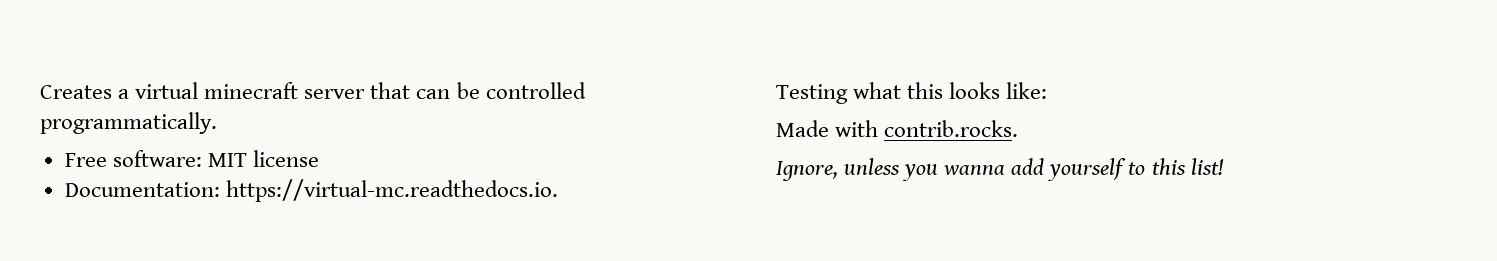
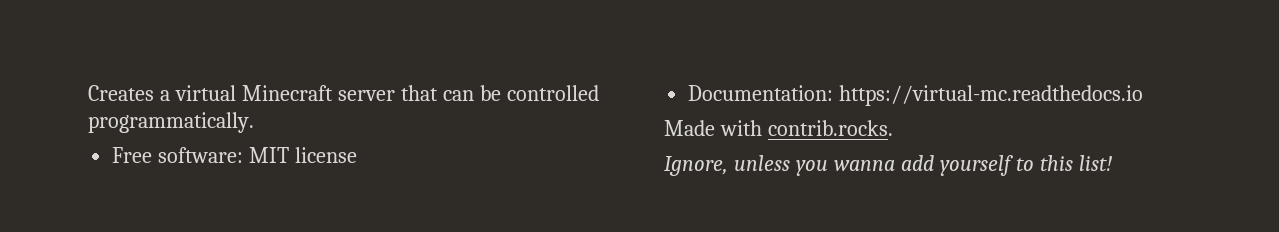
[204,82,299,99] minecraft -> [241,85,333,101] Minecraft
[225,179,558,202] [776,82,1048,104] https://virtual-mc.readthedocs.io. // Testing what this looks like: -> [839,85,1144,106] https://virtual-mc.readthedocs.io

